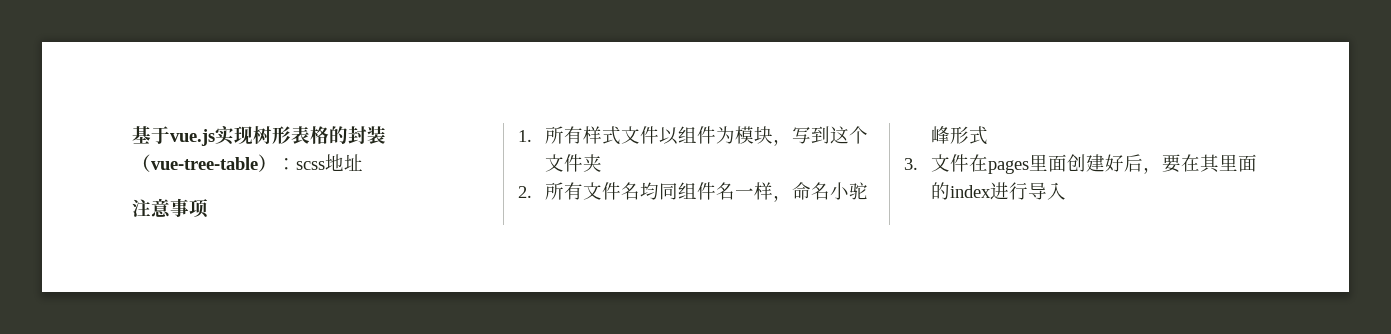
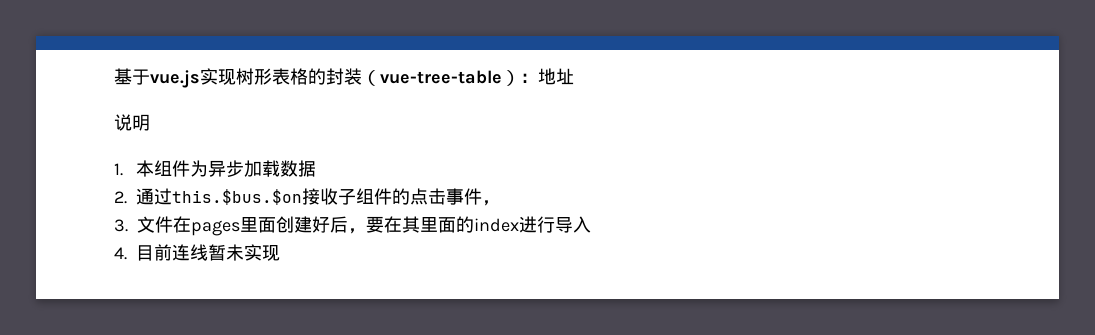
[296,161,325,170] scss -> (538, 78) none
[132,198,209,218] 注意事项 -> [114,114,150,131] 说明
[545,126,869,146] [545,154,603,172] [518,182,869,202] [931,126,989,145] 所有样式文件以组件为模块，写到这个文件夹 // 2.所有文件名均同组件名一样，命名小驼峰形式 -> [136,160,317,177] [114,188,501,206] 本组件为异步加载数据 // 2.通过this.$bus.$on接收子组件的点击事件，
(1067, 191) none -> [114,244,281,261] // 4.目前连线暂未实现

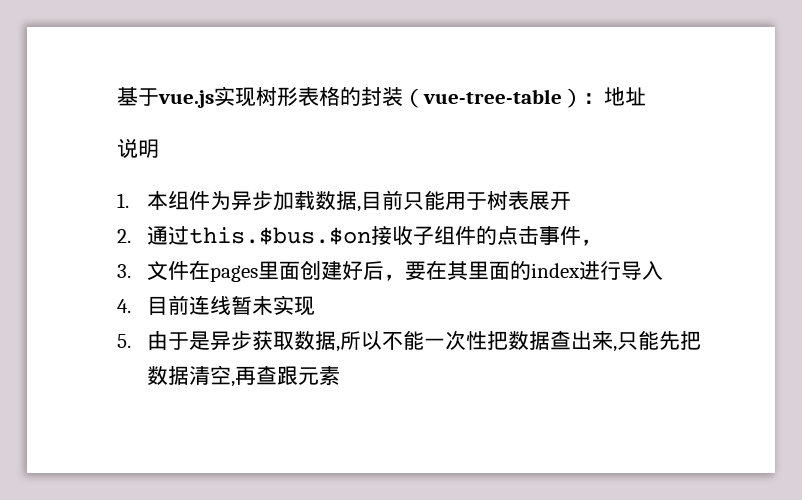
(317, 168) none -> [357,190,572,212] ,目前只能用于树表展开
(281, 253) none -> [117,330,702,352] [147,365,341,387] // 5.由于是异步获取数据,所以不能一次性把数据查出来,只能先把数据清空,再查跟元素

